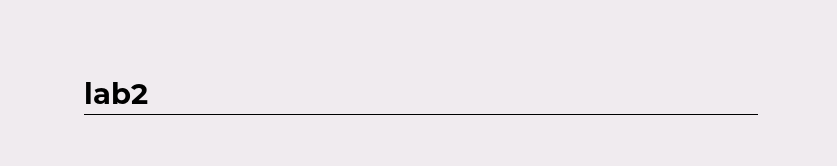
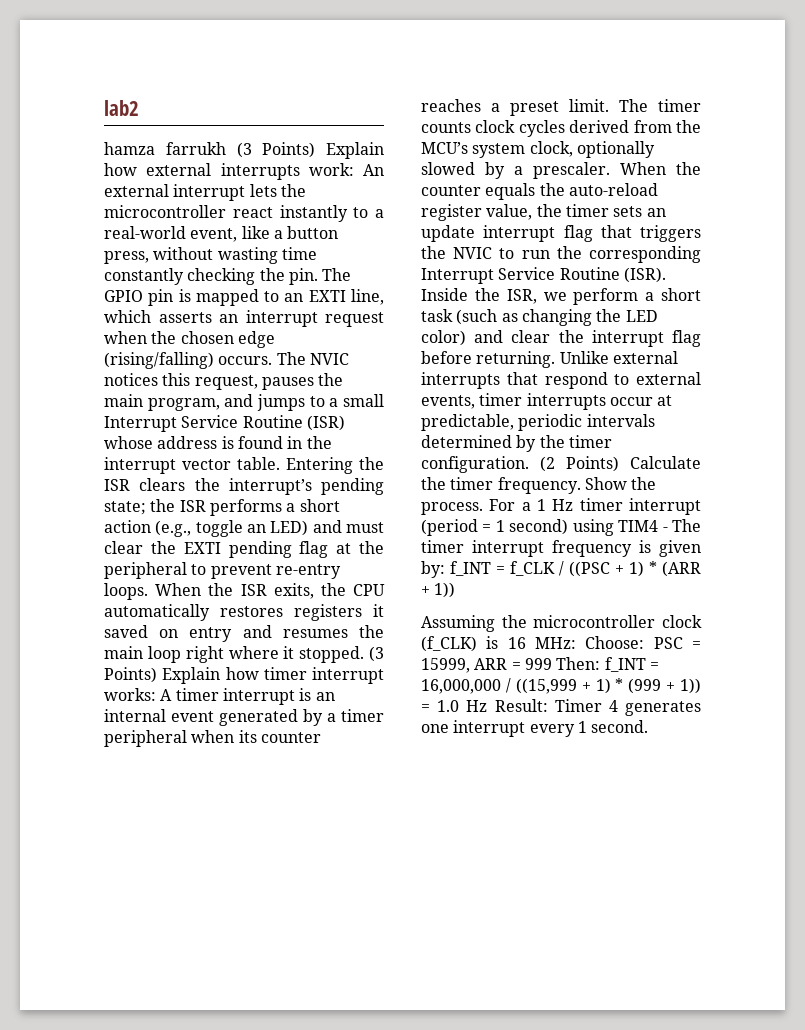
(148, 93) none -> [104,142,384,159] [104,163,384,180] [104,184,306,201] [104,205,384,222] [104,226,339,242] [104,247,317,264] [104,268,352,285] [104,289,384,306] [104,310,384,327] [104,331,275,348] [104,352,349,369] [104,373,344,390] [104,394,384,411] [104,415,345,432] [104,436,332,449] [104,457,384,474] [104,478,384,495] [104,499,340,516] [104,520,384,537] [104,541,384,558] [104,562,341,579] [104,583,385,600] [104,604,384,621] [104,625,384,642] [104,646,384,663] [104,667,384,684] [104,688,335,705] [104,709,384,726] [104,730,321,747] [421,99,701,116] [421,120,701,137] [421,141,655,158] [421,162,701,179] [421,183,658,200] [421,204,666,221] [421,225,701,242] [421,246,701,263] [421,267,666,284] [421,288,701,305] [421,309,658,326] [421,330,701,347] [421,351,678,368] [421,372,701,389] [421,393,673,410] [421,414,655,431] [421,435,612,452] [421,456,701,473] [421,477,657,494] [421,498,701,515] [421,519,701,536] [421,540,701,557] [421,561,701,578] [421,582,456,598] [421,615,702,632] [421,636,701,652] [421,657,659,673] [421,678,701,694] [421,699,701,716] [421,720,649,737] // hamza farrukh (3 Points) Explain how external interrupts work: An external interrupt lets the microcontroller react instantly to a real-world event, like a button press, without wasting time constantly checking the pin. The GPIO pin is mapped to an EXTI line, which asserts an interrupt request when the chosen edge (rising/falling) occurs. The NVIC notices this request, pauses the main program, and jumps to a small Interrupt Service Routine (ISR) whose address is found in the interrupt vector table. Entering the ISR clears the interrupt’s pending state; the ISR performs a short action (e.g., toggle an LED) and must clear the EXTI pending flag at the peripheral to prevent re-entry loops. When the ISR exits, the CPU automatically restores registers it saved on entry and resumes the main loop right where it stopped. (3 Points) Explain how timer interrupt works: A timer interrupt is an internal event generated by a timer peripheral when its counter reaches a preset limit. The timer counts clock cycles derived from the MCU’s system clock, optionally slowed by a prescaler. When the counter equals the auto-reload register value, the timer sets an update interrupt flag that triggers the NVIC to run the corresponding Interrupt Service Routine (ISR). Inside the ISR, we perform a short task (such as changing the LED color) and clear the interrupt flag before returning. Unlike external interrupts that respond to external events, timer interrupts occur at predictable, periodic intervals determined by the timer configuration. (2 Points) Calculate the timer frequency. Show the process. For a 1 Hz timer interrupt (period = 1 second) using TIM4 - The timer interrupt frequency is given by: f_INT = f_CLK / ((PSC + 1) * (ARR + 1)) // Assuming the microcontroller clock (f_CLK) is 16 MHz: Choose: PSC = 15999, ARR = 999 Then: f_INT = 16,000,000 / ((15,999 + 1) * (999 + 1)) = 1.0 Hz Result: Timer 4 generates one interrupt every 1 second.

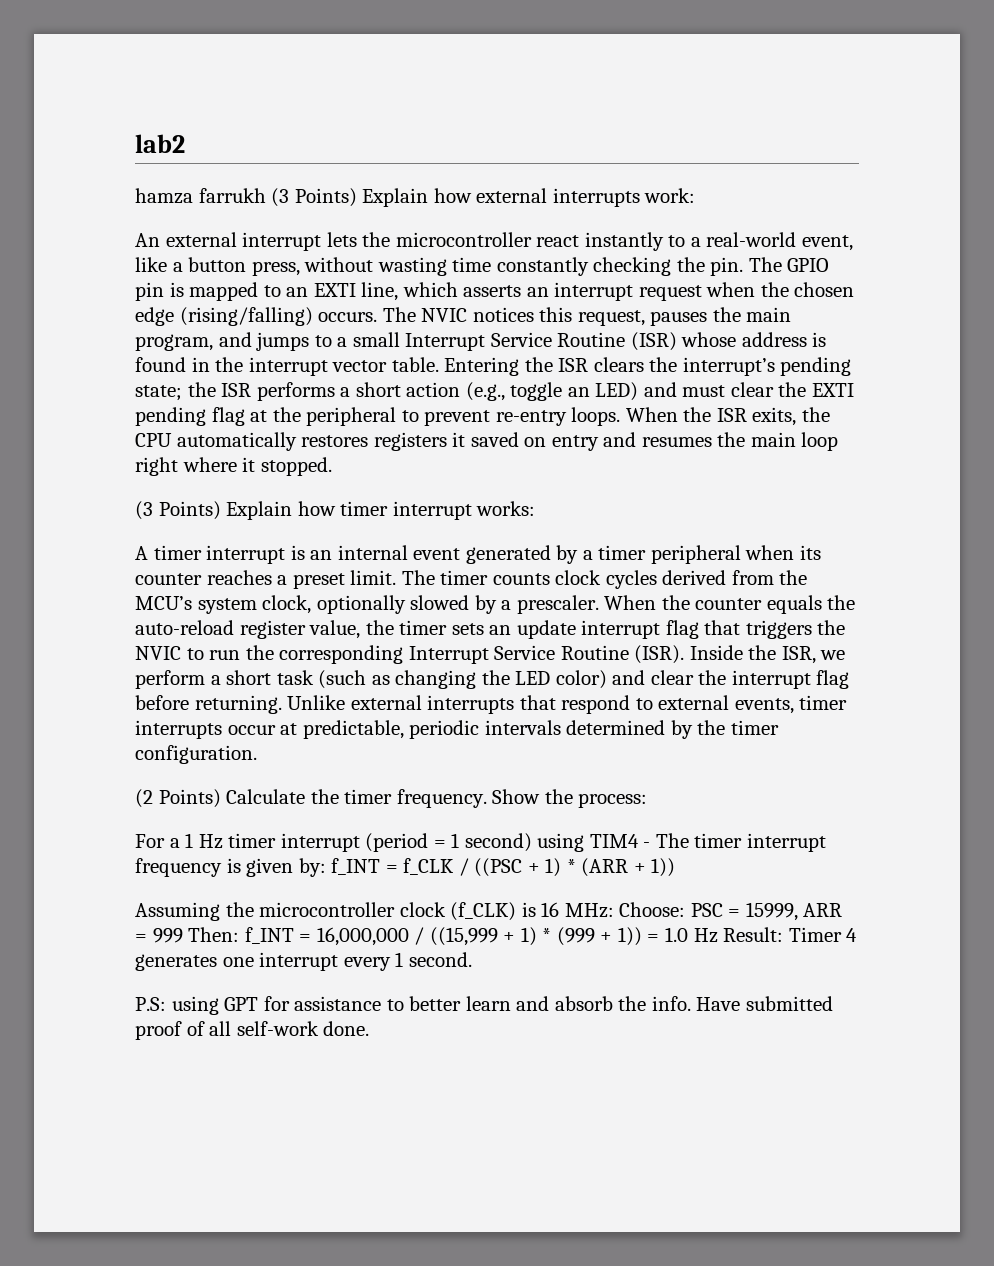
(354, 169) none -> (696, 195) //
(365, 654) none -> (332, 466) //
(156, 694) none -> (536, 508) //
(529, 464) none -> (257, 754) //
[421,502,483,515] process. -> [578,793,648,808] process: //
(649, 726) none -> [135,996,833,1015] [135,1021,370,1040] // P.S: using GPT for assistance to better learn and absorb the info. Have submitted proof of all self-work done.

